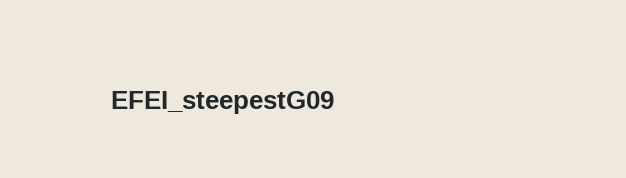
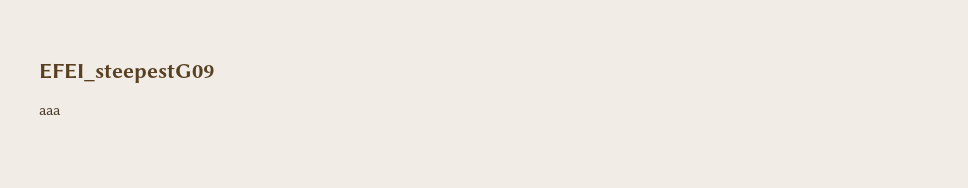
(334, 102) none -> [39,108,61,115] // aaa

